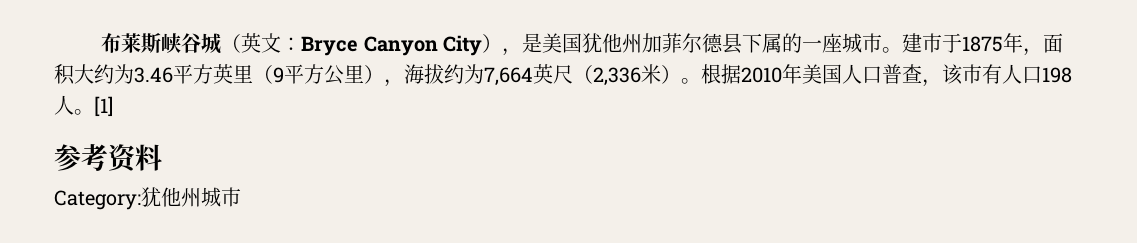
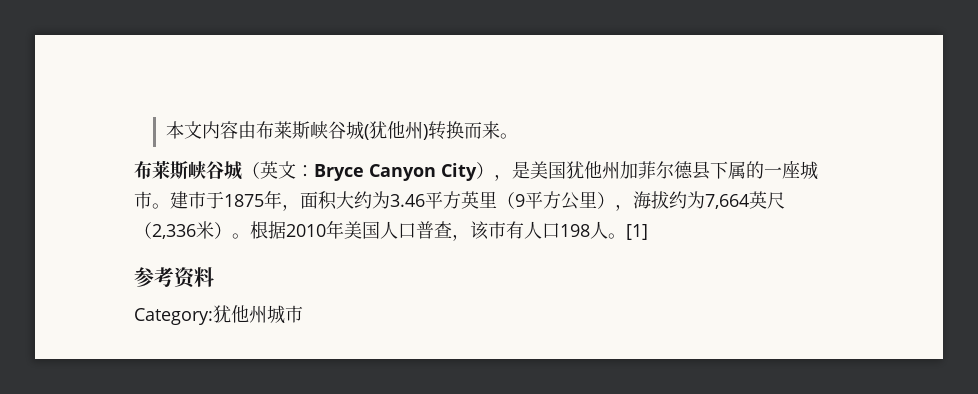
(101, 43) none -> [165,121,518,140] 本文内容由布莱斯峡谷城(犹他州)转换而来。 //

